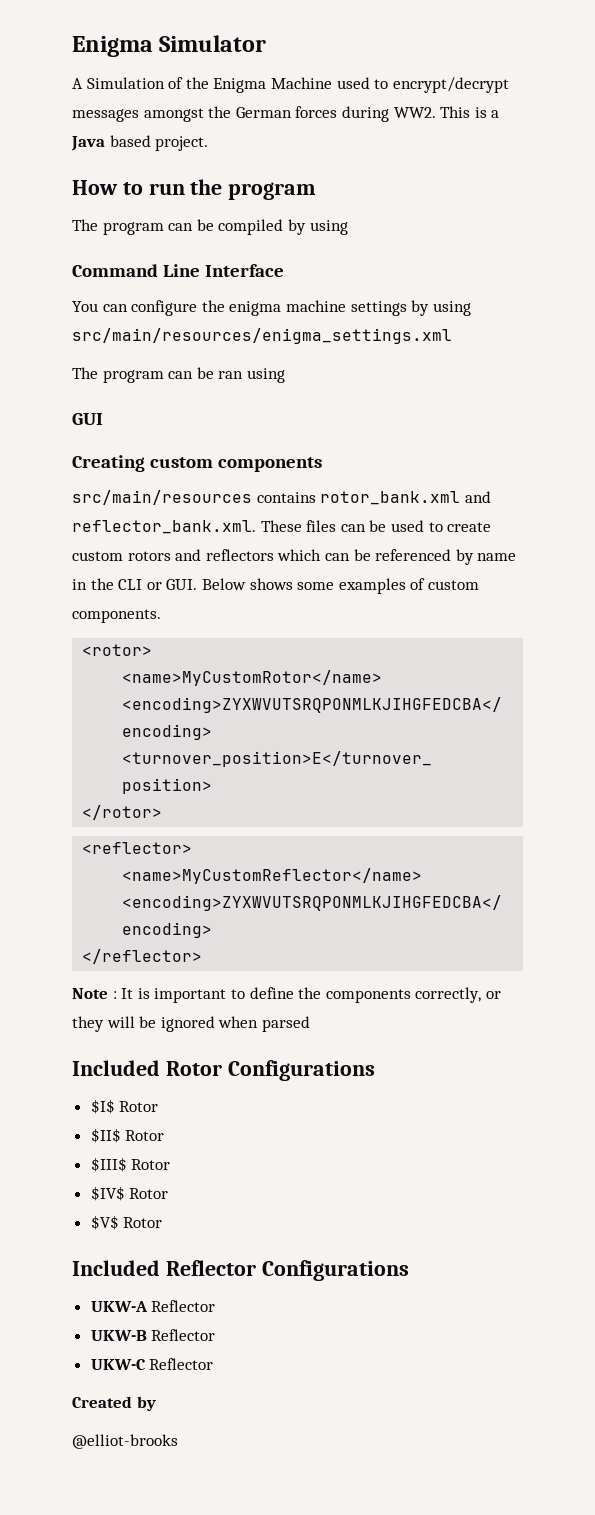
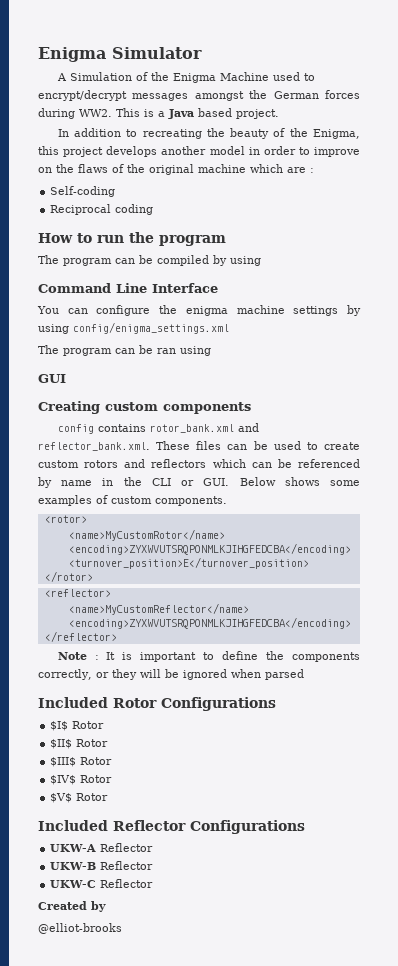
(209, 143) none -> [57,128,360,139] [38,146,360,157] [38,164,314,175] [50,186,116,197] [50,204,154,215] // In addition to recreating the beauty of the Enigma, this project develops another model in order to improve on the flaws of the original machine which are : // Self-coding // Reciprocal coding
[72,328,452,344] src/main/resources/enigma_settings.xml -> [73,322,229,334] config/enigma_settings.xml
[72,490,252,505] src/main/resources -> [57,424,94,434] config

